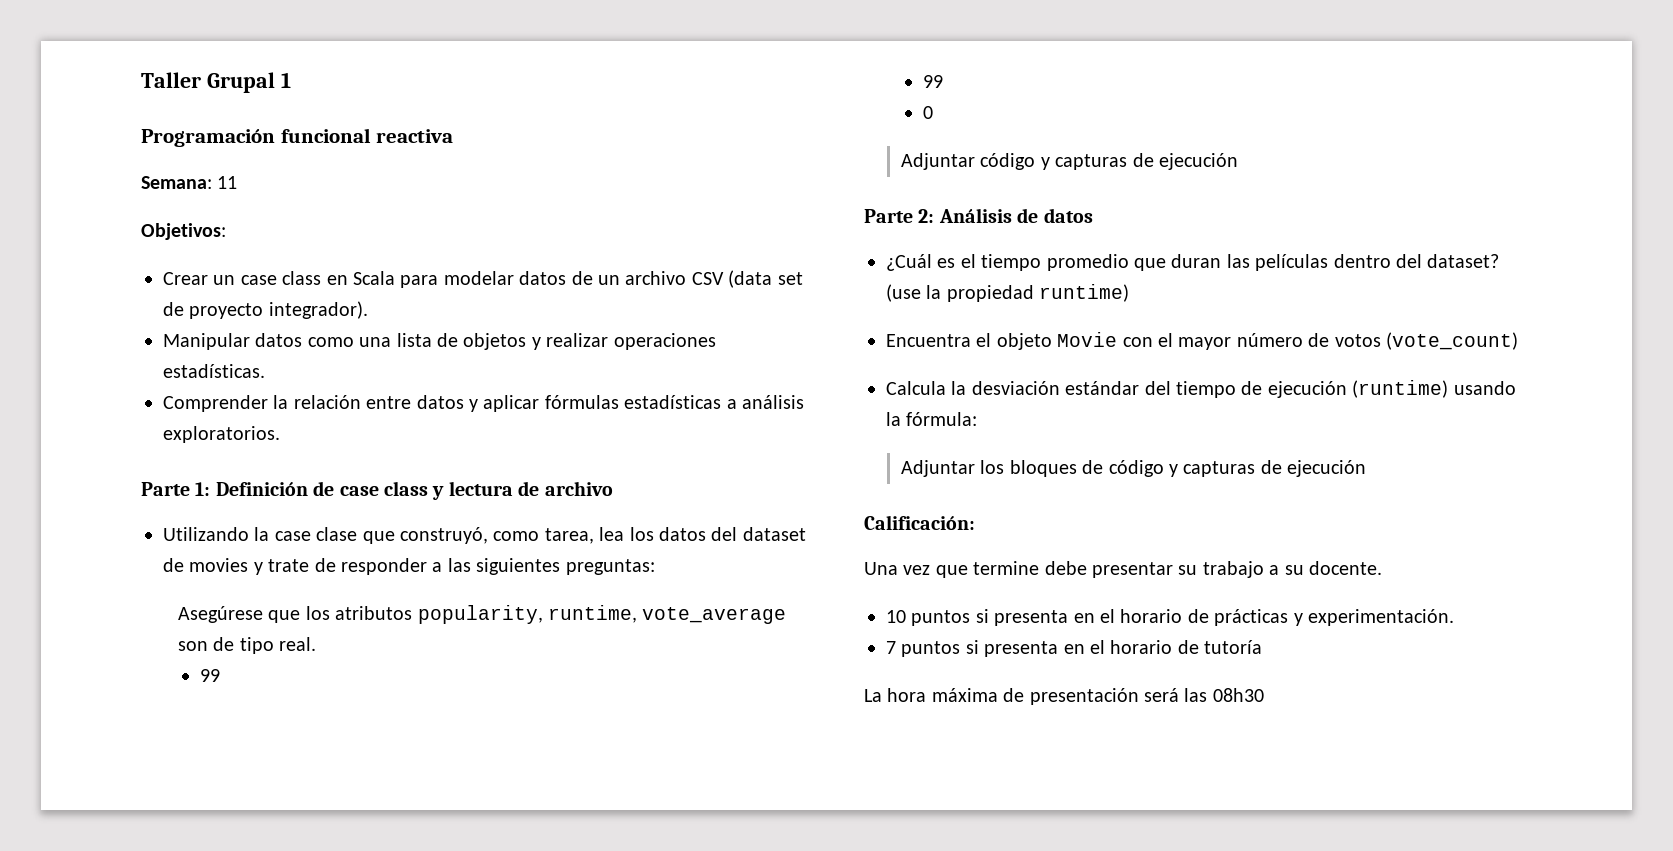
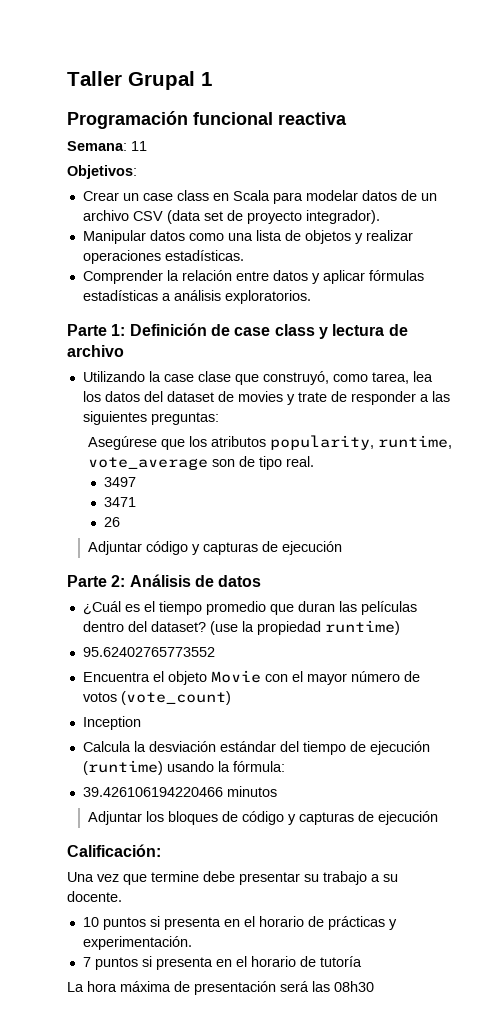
[200,669,221,682] [923,75,944,88] [923,106,934,119] 99 // 99 // 0 -> [103,477,136,487] [103,497,136,507] [103,517,120,527] 3497 // 3471 // 26
(1130, 293) none -> [82,647,215,657] // 95.62402765773552
(1518, 341) none -> [82,716,141,730] // Inception
(978, 419) none -> [82,786,277,797] // 39.426106194220466 minutos

